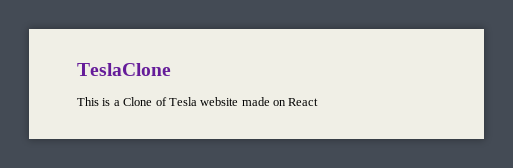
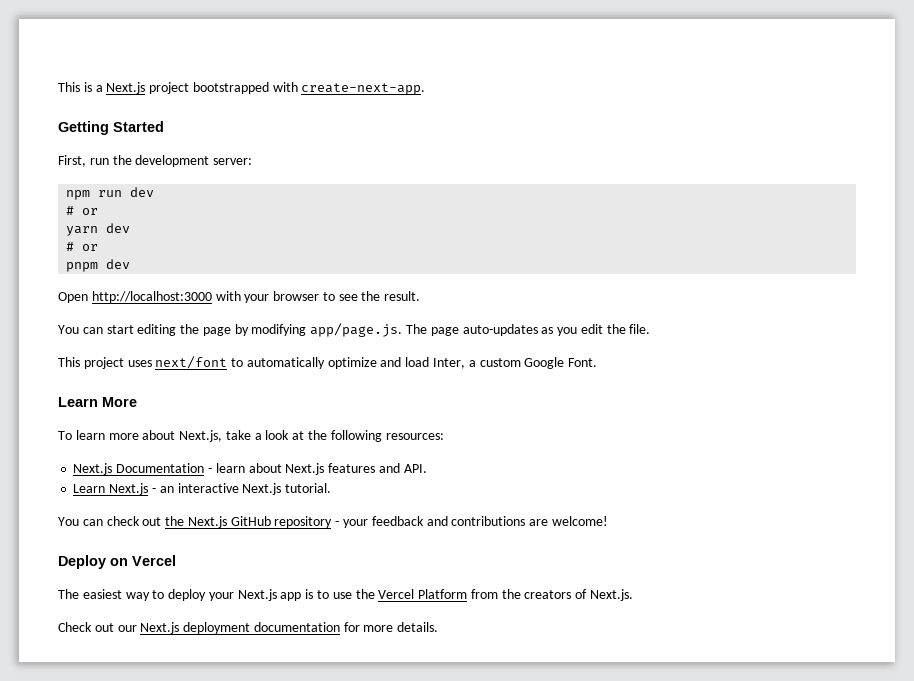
[77,63,171,76] TeslaClone // -> (58, 87) none
[123,97,319,106] Clone of Tesla website made on React -> [106,82,426,95] [58,121,164,135] [58,155,253,167] [66,187,155,200] [66,206,99,215] [66,223,131,236] [66,242,99,251] [66,259,131,272] [58,291,421,303] [58,323,651,337] [58,356,598,369] [58,397,137,407] [58,430,444,442] [73,463,427,475] [73,483,332,495] [58,516,608,528] [58,555,176,569] [58,589,634,601] [58,622,439,634] Next.js project bootstrapped with create-next-app. // Getting Started // First, run the development server: // npm run dev // # or // yarn dev // # or // pnpm dev // Open http://localhost:3000 with your browser to see the result. // You can start editing the page by modifying app/page.js. The page auto-updates as you edit the file. // This project uses next/font to automatically optimize and load Inter, a custom Google Font. // Learn More // To learn more about Next.js, take a look at the following resources: // Next.js Documentation - learn about Next.js features and API. // Learn Next.js - an interactive Next.js tutorial. // You can check out the Next.js GitHub repository - your feedback and contributions are welcome! // Deploy on Vercel // The easiest way to deploy your Next.js app is to use the Vercel Platform from the creators of Next.js. // Check out our Next.js deployment documentation for more details.

